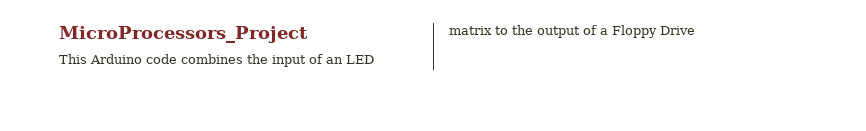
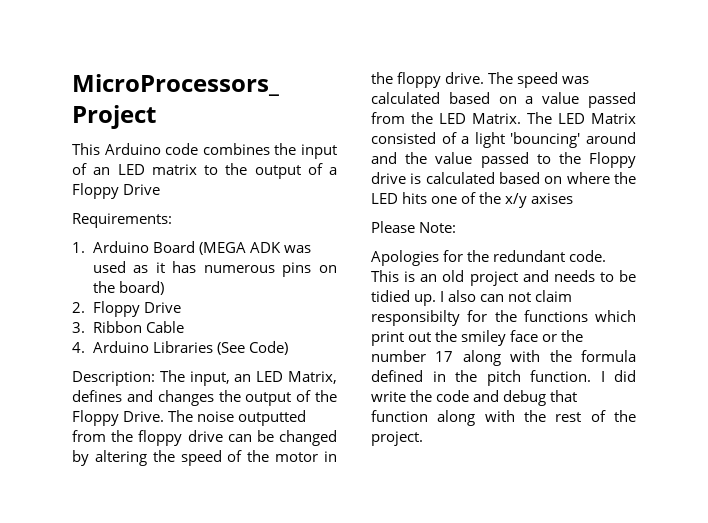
(695, 30) none -> [72,213,172,228] [72,241,311,255] [92,261,337,277] [92,281,164,295] [72,301,181,317] [72,321,184,333] [72,341,288,355] [72,370,337,386] [72,390,337,406] [72,410,307,426] [72,430,337,446] [72,450,337,466] [371,72,590,88] [371,92,636,108] [371,112,636,124] [371,132,636,148] [371,152,636,168] [371,172,636,184] [371,192,574,208] [371,221,457,233] [371,250,607,266] [371,270,636,286] [371,290,573,306] [371,310,636,326] [371,330,584,346] [371,350,636,366] [371,370,636,386] [371,390,578,406] [371,410,636,426] [371,431,423,446] // Requirements: // 1. Arduino Board (MEGA ADK was used as it has numerous pins on the board) // 2. Floppy Drive // 3. Ribbon Cable // 4. Arduino Libraries (See Code) // Description: The input, an LED Matrix, defines and changes the output of the Floppy Drive. The noise outputted from the floppy drive can be changed by altering the speed of the motor in the floppy drive. The speed was calculated based on a value passed from the LED Matrix. The LED Matrix consisted of a light 'bouncing' around and the value passed to the Floppy drive is calculated based on where the LED hits one of the x/y axises // Please Note: // Apologies for the redundant code. This is an old project and needs to be tidied up. I also can not claim responsibilty for the functions which print out the smiley face or the number 17 along with the formula defined in the pitch function. I did write the code and debug that function along with the rest of the project.

